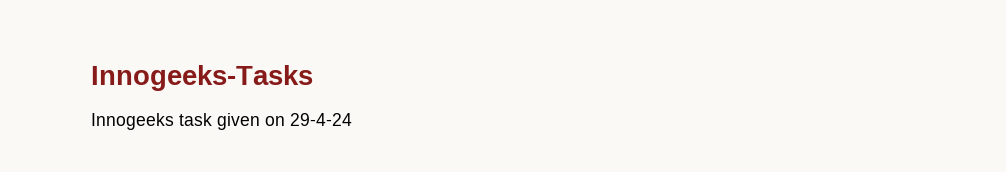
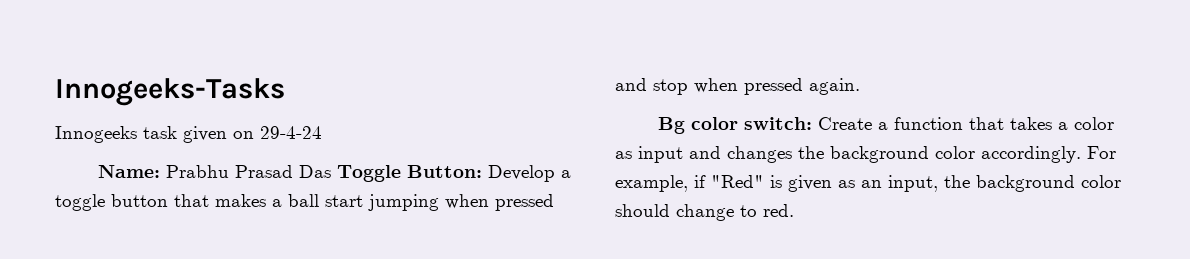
(352, 119) none -> [98,165,572,182] [55,194,554,211] [615,78,860,95] [658,117,1115,134] [615,146,1116,163] [615,175,1121,192] [615,204,794,221] // Name: Prabhu Prasad Das Toggle Button: Develop a toggle button that makes a ball start jumping when pressed and stop when pressed again. // Bg color switch: Create a function that takes a color as input and changes the background color accordingly. For example, if "Red" is given as an input, the background color should change to red.

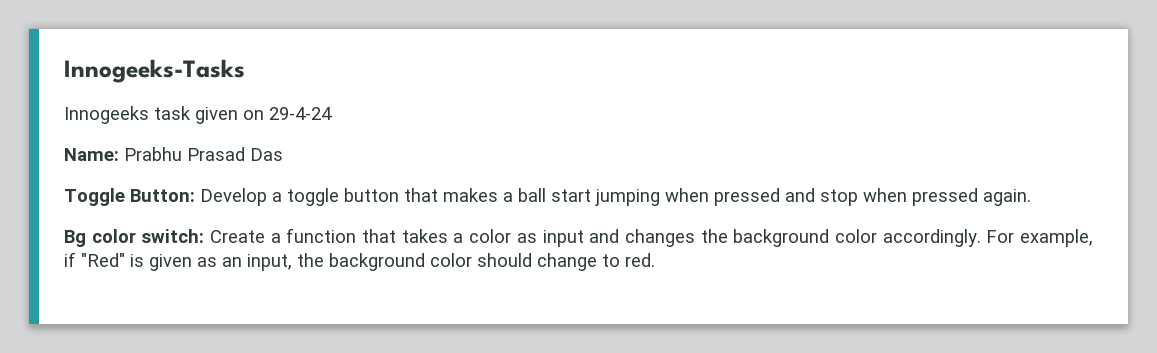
(332, 171) none -> (283, 154) //

